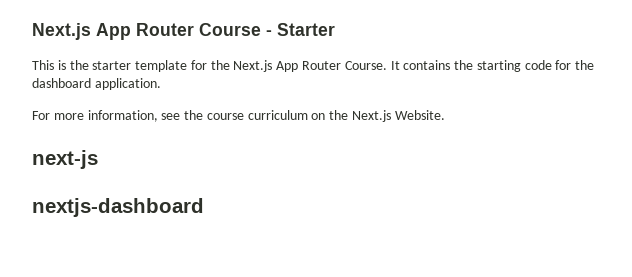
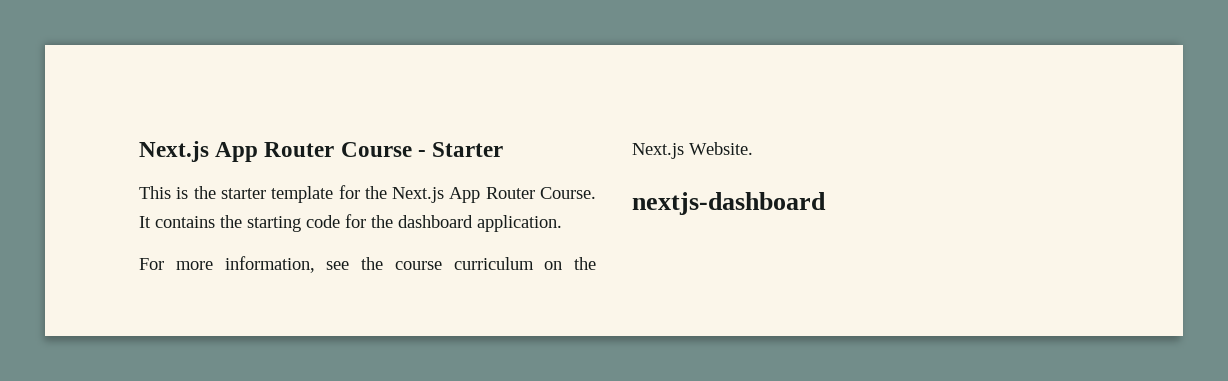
[32,150,98,169] // next-js -> (753, 148) none

